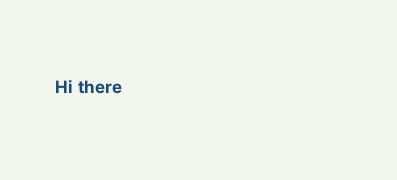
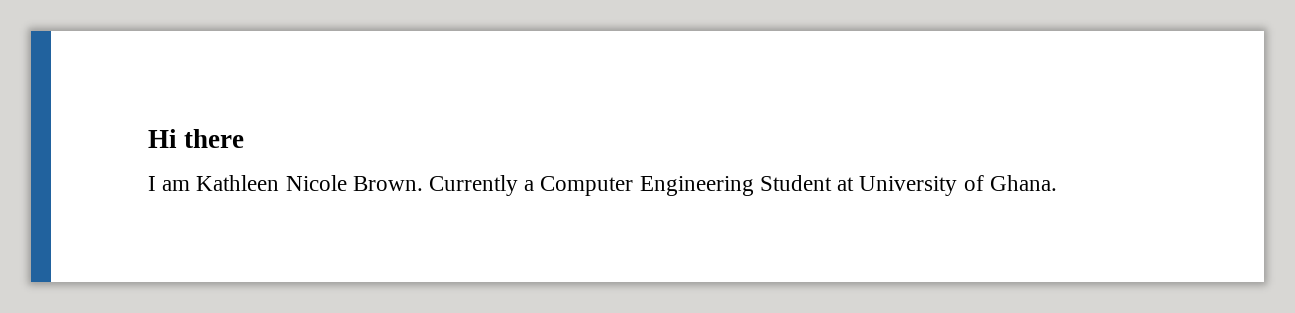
(122, 87) none -> [148,175,1057,196] // I am Kathleen Nicole Brown. Currently a Computer Engineering Student at University of Ghana.

